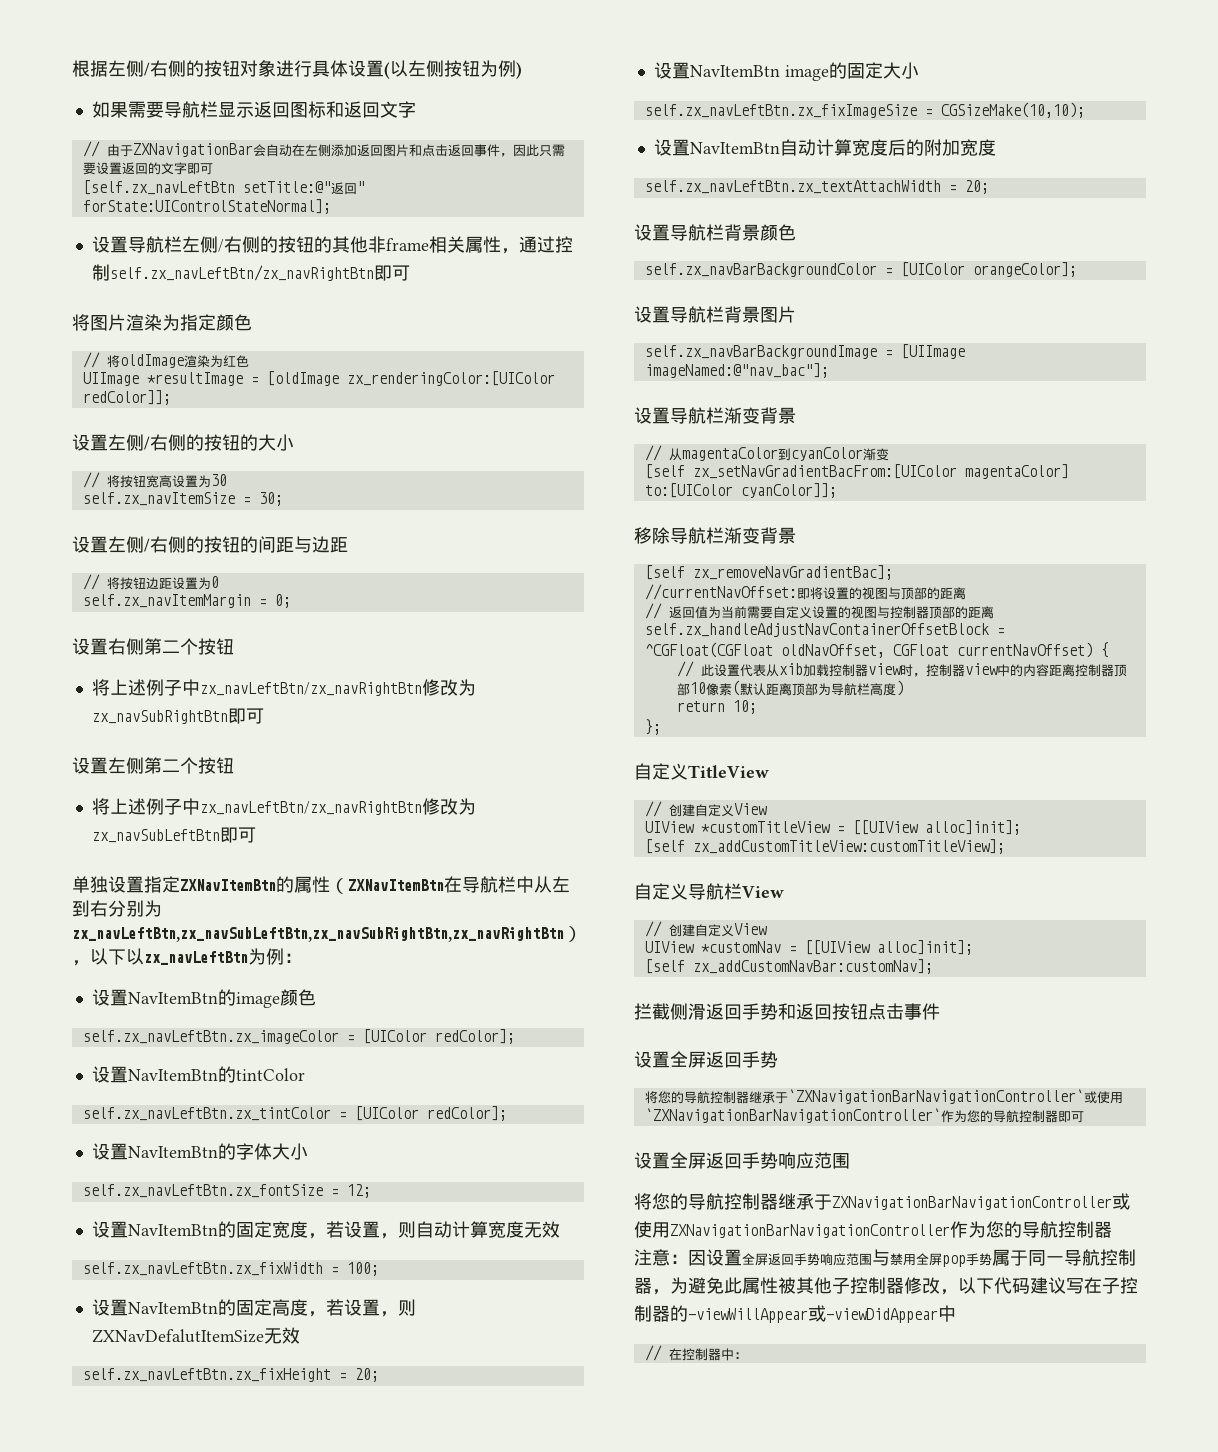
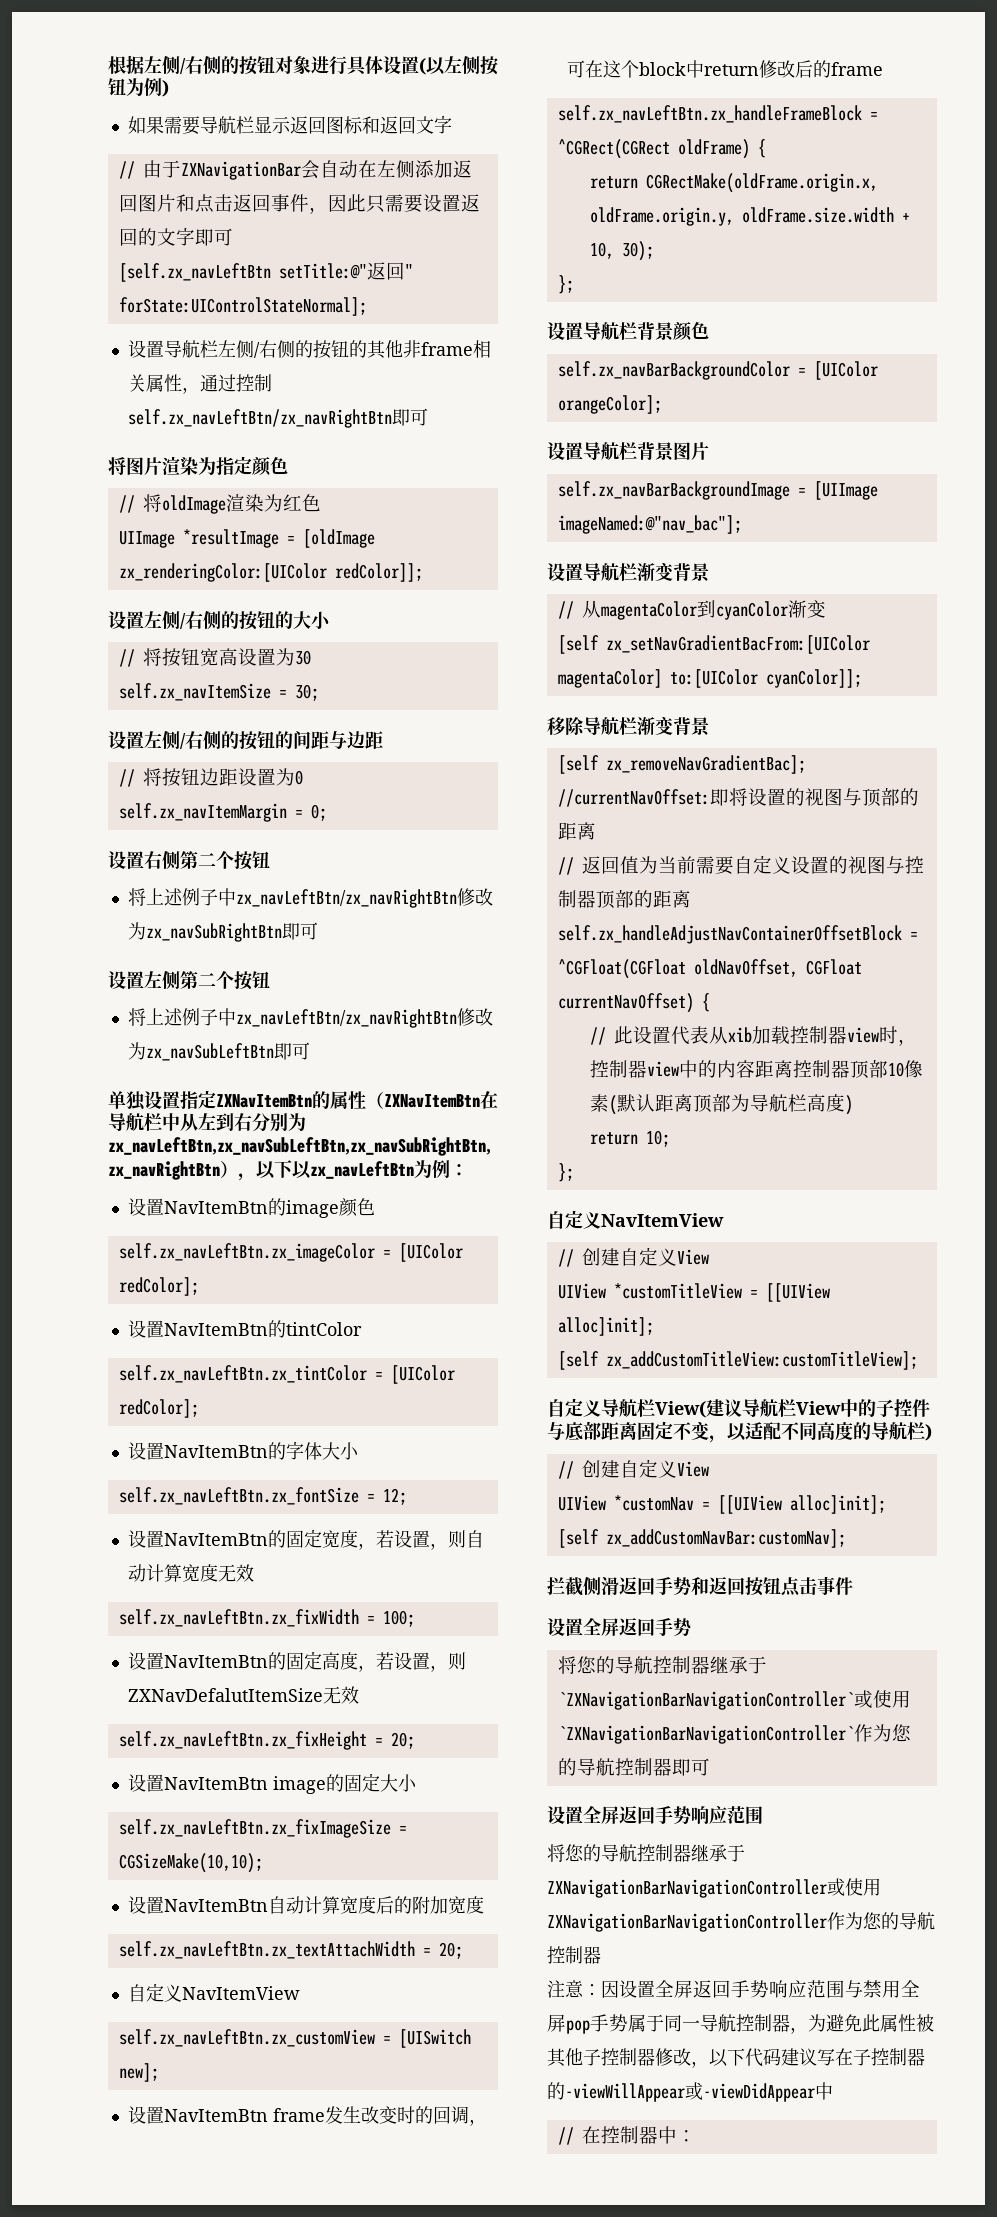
(989, 187) none -> [127,1983,300,2002] [118,2029,471,2048] [118,2063,159,2082] [127,2106,487,2126] [566,60,883,78] [557,105,878,123] [557,139,766,159] [589,173,878,193] [589,207,910,226] [589,241,654,261] [557,275,574,294] // 自定义NavItemView // self.zx_navLeftBtn.zx_customView = [UISwitch new]; // 设置NavItemBtn frame发生改变时的回调，可在这个block中return修改后的frame // self.zx_navLeftBtn.zx_handleFrameBlock = ^CGRect(CGRect oldFrame) { // return CGRectMake(oldFrame.origin.x, oldFrame.origin.y, oldFrame.size.width + 10, 30); // };
[688,765,769,778] TitleView -> [601,1213,724,1227] NavItemView
[742,886,784,898] View -> [655,1399,930,1418] [547,1421,932,1443] View(建议导航栏View中的子控件与底部距离固定不变，以适配不同高度的导航栏)

